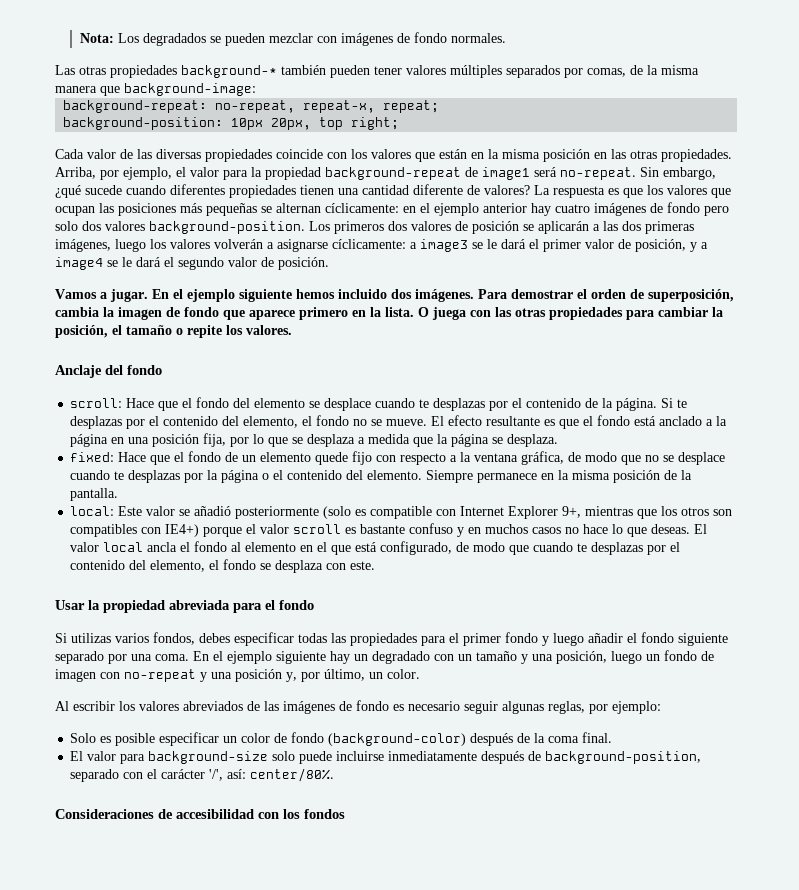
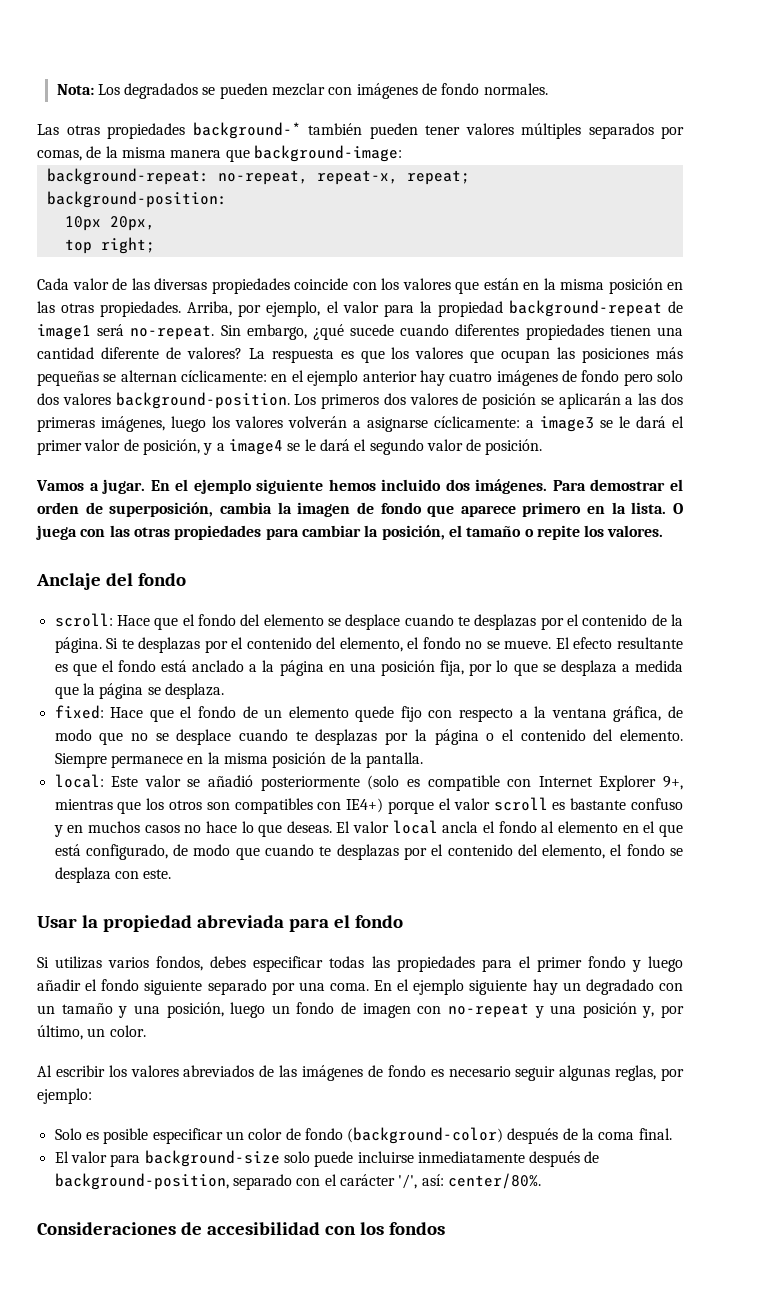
(224, 123) none -> (227, 199) //
(312, 124) none -> (155, 223) //

